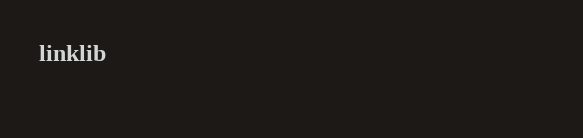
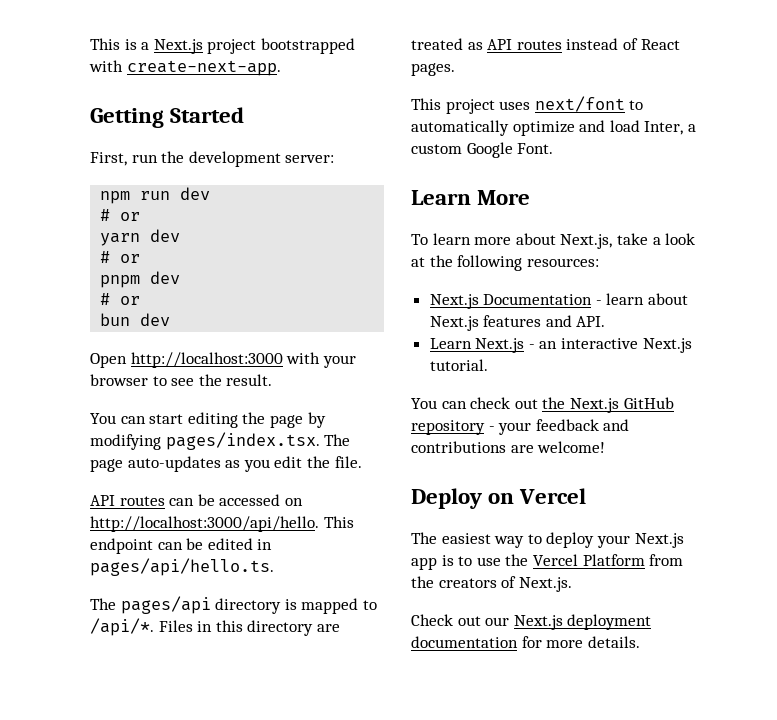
[39,45,106,61] linklib -> [90,38,355,54] [89,60,281,76] [90,107,245,128] [90,151,335,167] [100,187,211,204] [100,209,141,221] [100,229,181,246] [100,251,141,263] [100,271,181,288] [100,293,141,305] [100,313,171,326] [90,352,356,368] [90,374,273,386] [90,412,326,428] [90,432,351,450] [90,456,362,472] [90,494,303,506] [90,516,354,532] [90,538,273,554] [90,558,274,576] [90,596,377,614] [90,618,340,636] [411,38,680,50] [411,63,455,76] [411,96,644,114] [411,120,696,136] [411,142,554,158] [411,190,531,205] [411,233,696,249] [411,255,599,271] [429,293,689,309] [429,315,606,331] [429,338,692,353] [429,359,488,371] [411,397,674,413] [411,419,630,435] [411,441,606,453] [411,488,587,509] [411,532,684,548] [411,554,684,570] [411,576,572,592] [411,614,652,630] [411,636,640,648] This is a Next.js project bootstrapped with create-next-app. // Getting Started // First, run the development server: // npm run dev // # or // yarn dev // # or // pnpm dev // # or // bun dev // Open http://localhost:3000 with your browser to see the result. // You can start editing the page by modifying pages/index.tsx. The page auto-updates as you edit the file. // API routes can be accessed on http://localhost:3000/api/hello. This endpoint can be edited in pages/api/hello.ts. // The pages/api directory is mapped to /api/*. Files in this directory are treated as API routes instead of React pages. // This project uses next/font to automatically optimize and load Inter, a custom Google Font. // Learn More // To learn more about Next.js, take a look at the following resources: // Next.js Documentation - learn about Next.js features and API. // Learn Next.js - an interactive Next.js tutorial. // You can check out the Next.js GitHub repository - your feedback and contributions are welcome! // Deploy on Vercel // The easiest way to deploy your Next.js app is to use the Vercel Platform from the creators of Next.js. // Check out our Next.js deployment documentation for more details.

